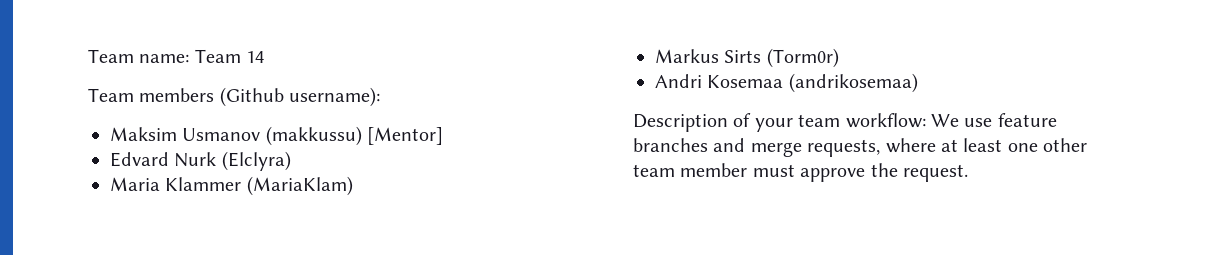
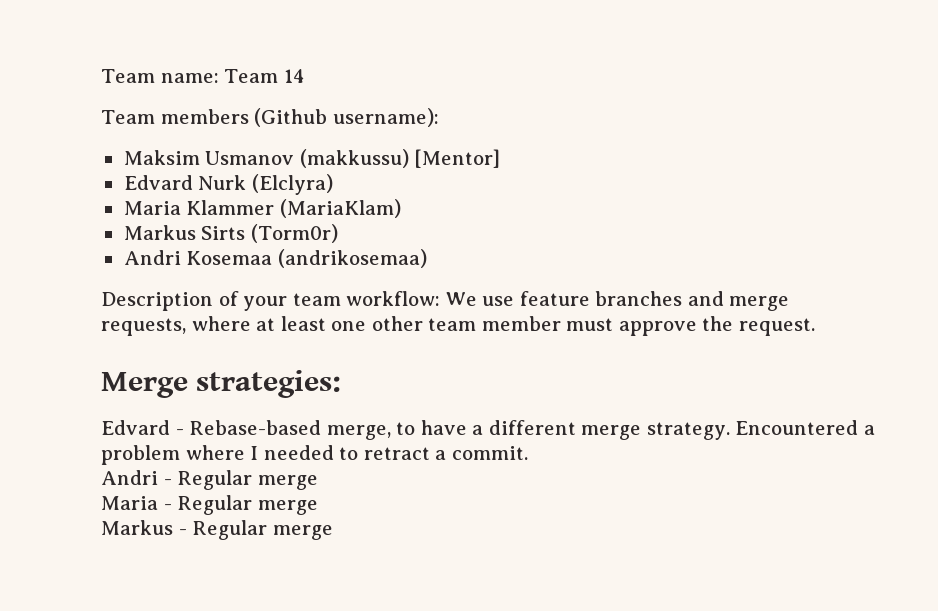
(968, 173) none -> [101,370,342,398] [101,420,875,440] [101,445,528,465] [101,470,318,490] [101,495,318,515] [101,520,333,540] // Merge strategies: // Edvard - Rebase-based merge, to have a different merge strategy. Encountered a problem where I needed to retract a commit. // Andri - Regular merge // Maria - Regular merge // Markus - Regular merge

